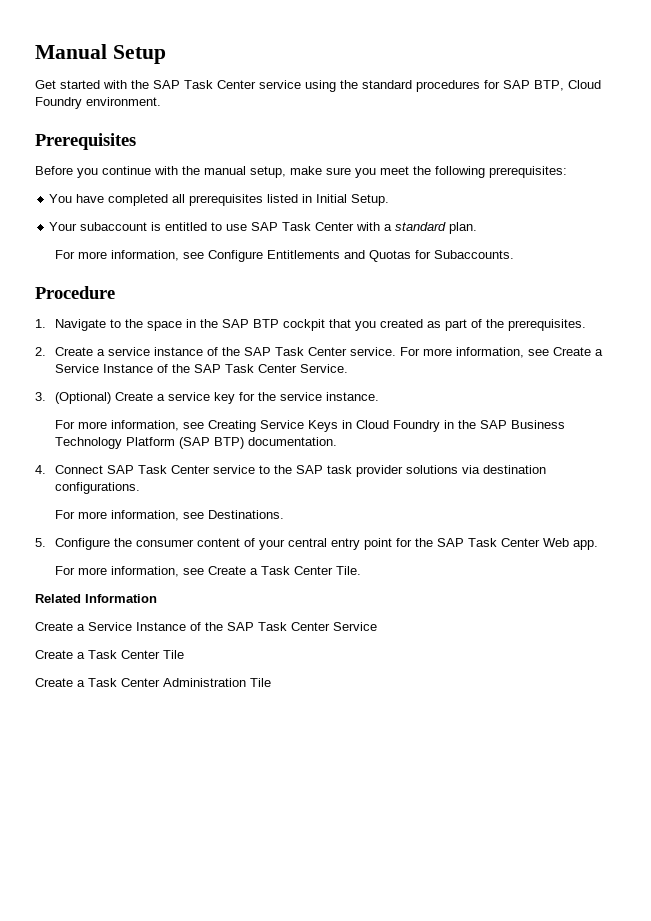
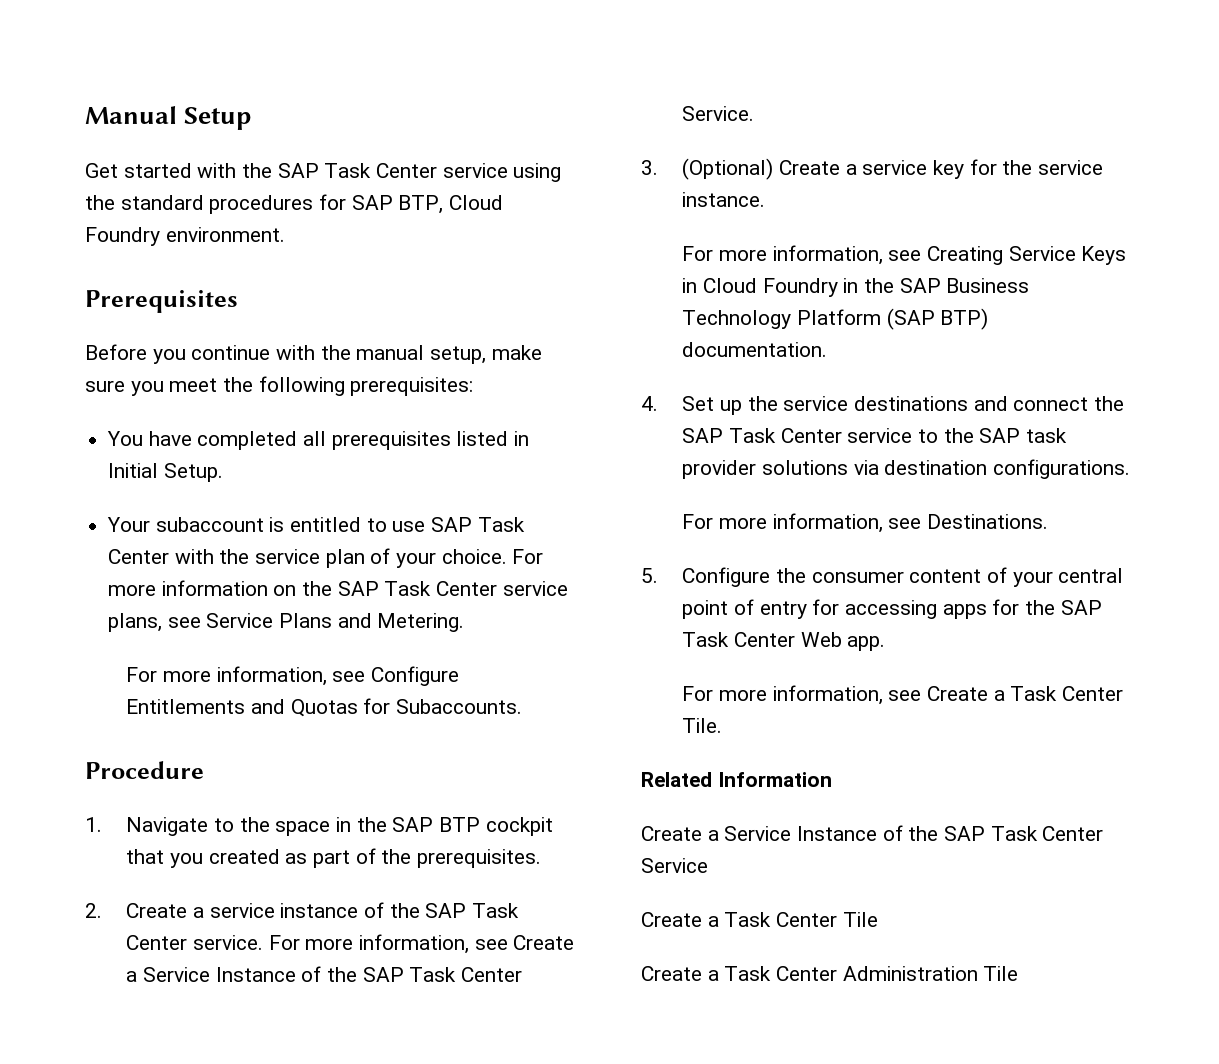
[384,222,478,234] a standard plan. -> [219,548,544,568] [108,580,568,596] [108,613,465,632] the service plan of your choice. For more information on the SAP Task Center service plans, see Service Plans and Metering.
[55,465,104,474] Connect -> [682,396,1125,415] Set up the service destinations and connect the
[331,538,393,550] entry point -> [682,599,987,619] point of entry for accessing apps

